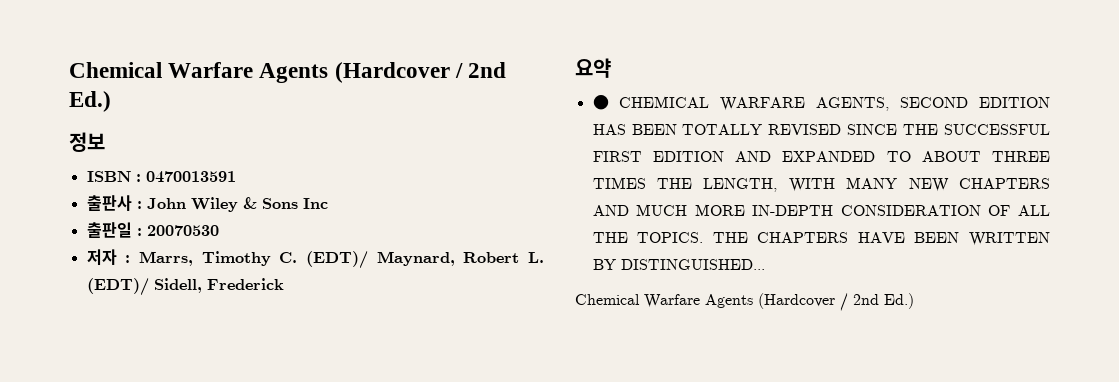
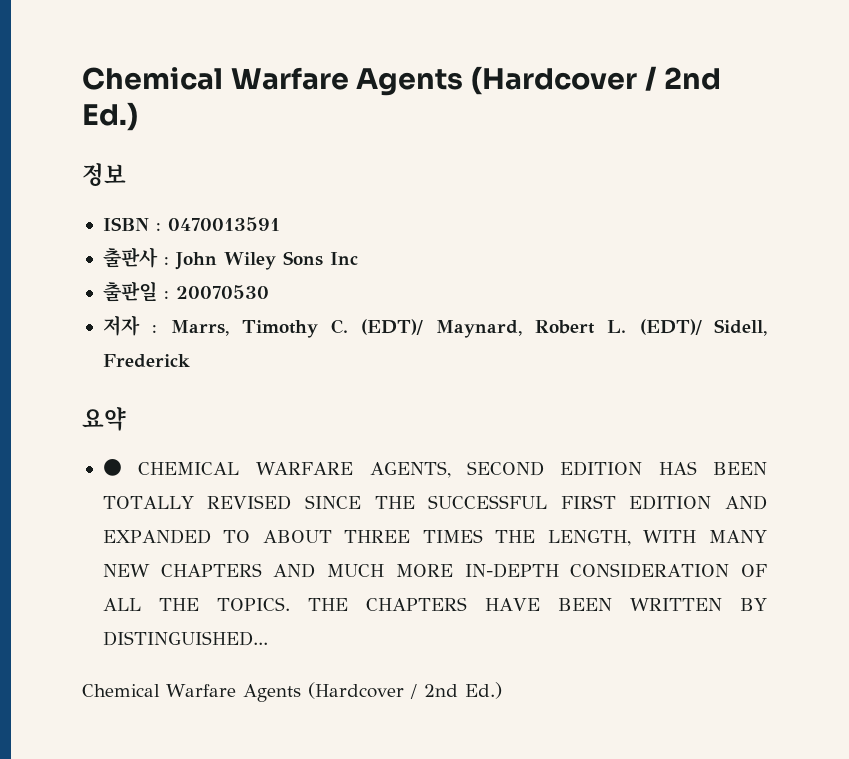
[242,197,257,209] & -> (276, 261) none

